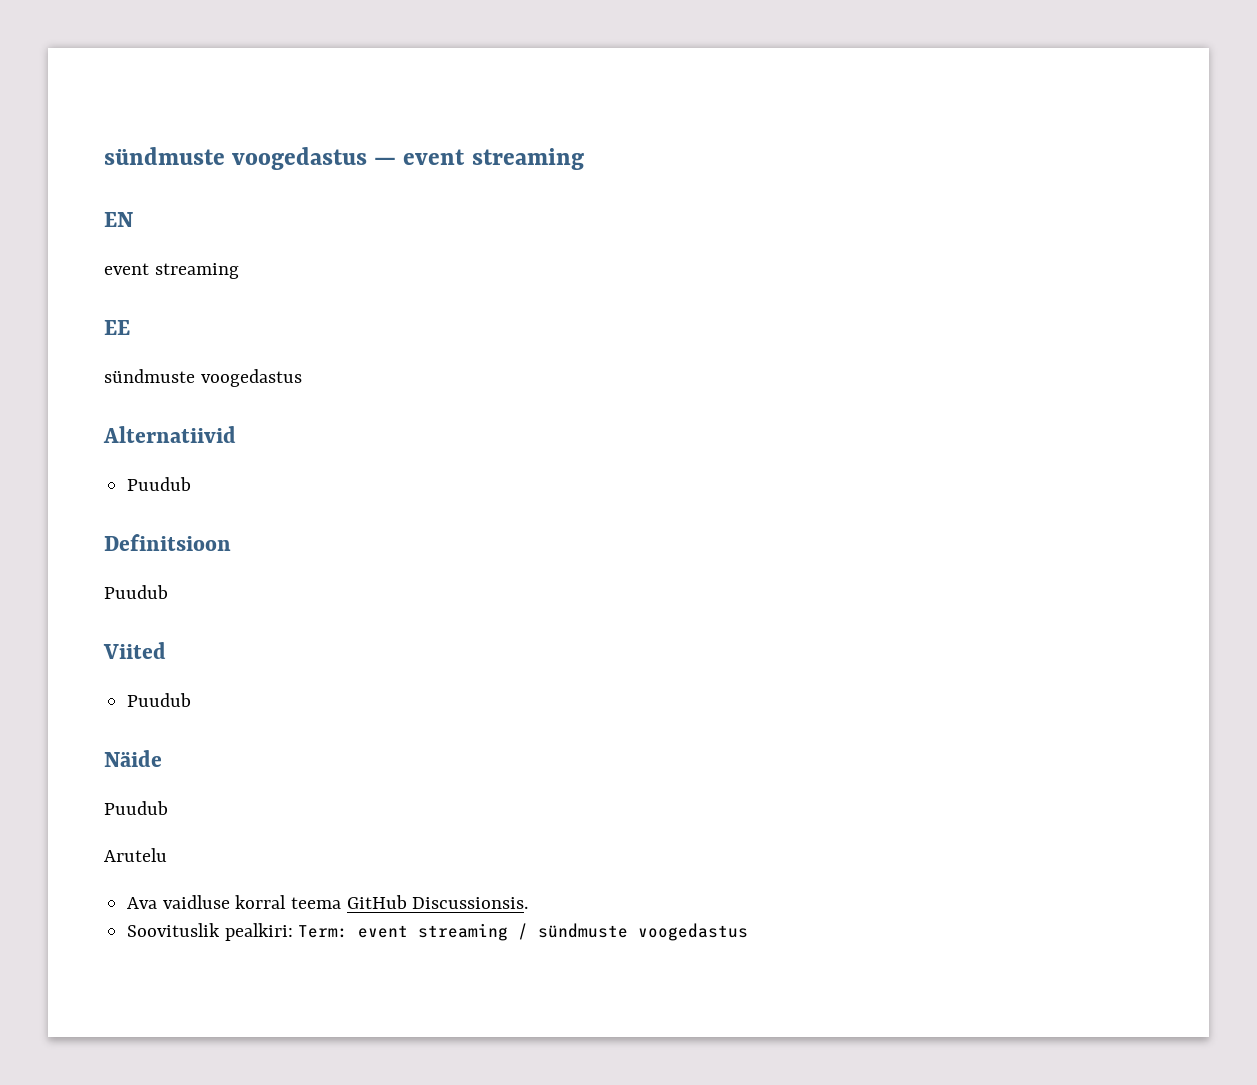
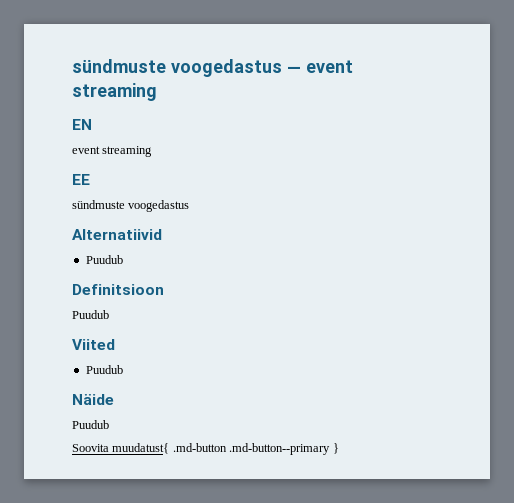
[104,848,167,862] [127,895,529,909] [127,923,749,941] Arutelu // Ava vaidluse korral teema GitHub Discussionsis. // Soovituslik pealkiri: Term: event streaming / sündmuste voogedastus -> [72,443,339,455] Soovita muudatust{ .md-button .md-button--primary }

